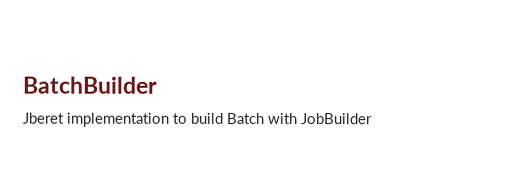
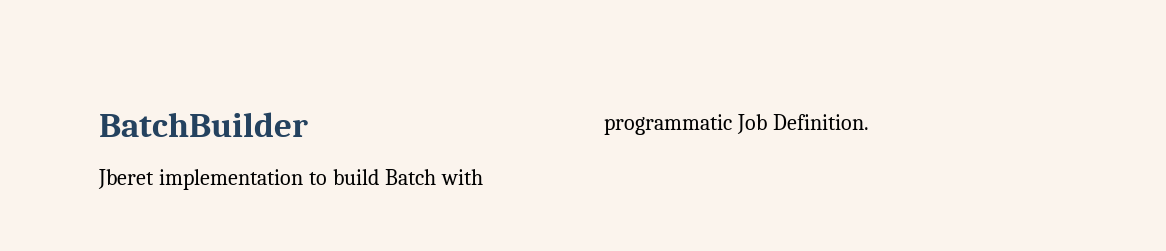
[300,113,372,125] JobBuilder -> [604,114,869,135] programmatic Job Definition.

